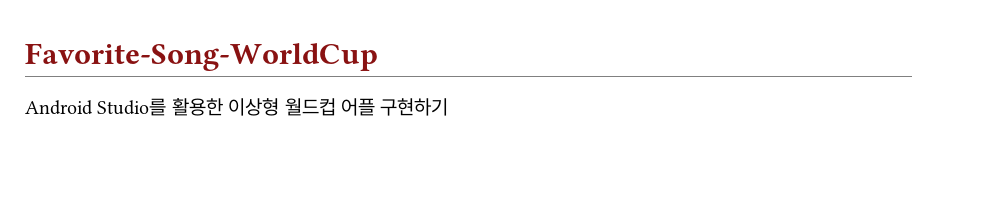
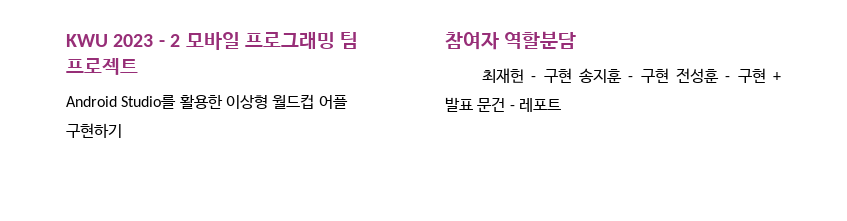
[25,43,378,71] Favorite-Song-WorldCup -> [66,32,359,50] [66,58,138,75] KWU 2023 - 2 모바일 프로그래밍 팀 프로젝트
(449, 107) none -> [445,31,577,50] [481,68,781,83] [445,97,561,112] // 참여자 역할분담 // 최재헌 - 구현 송지훈 - 구현 전성훈 - 구현 + 발표 문건 - 레포트

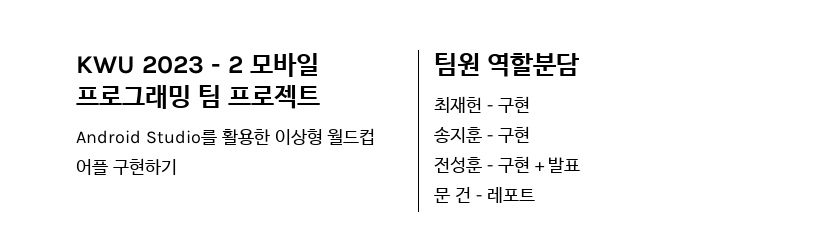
[445,32,499,50] 참여자 -> [434,53,480,76] 팀원
(572, 75) none -> (530, 104) //
(669, 75) none -> (530, 134) //
[477,97,506,112] 문건 -> [434,187,471,203] // 문 건

